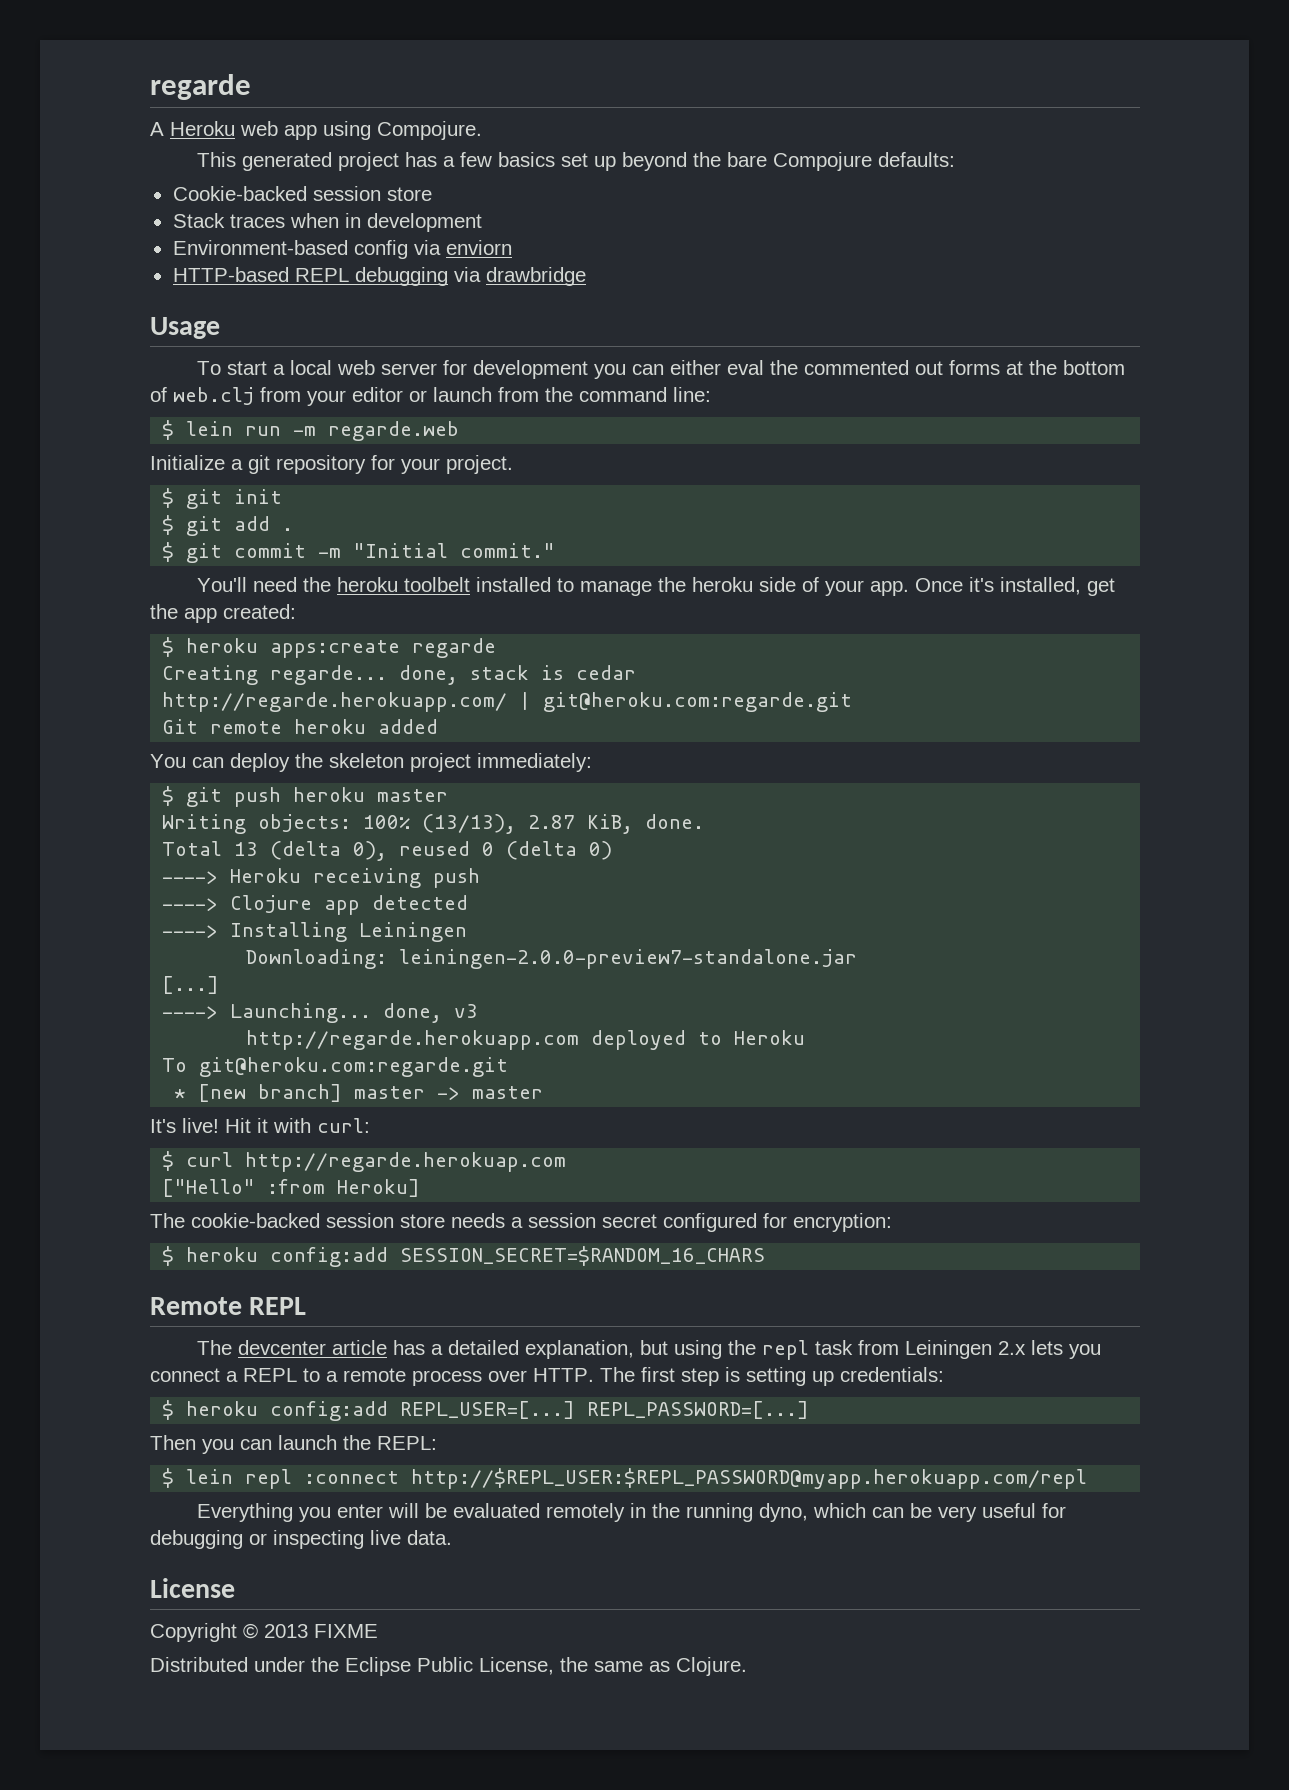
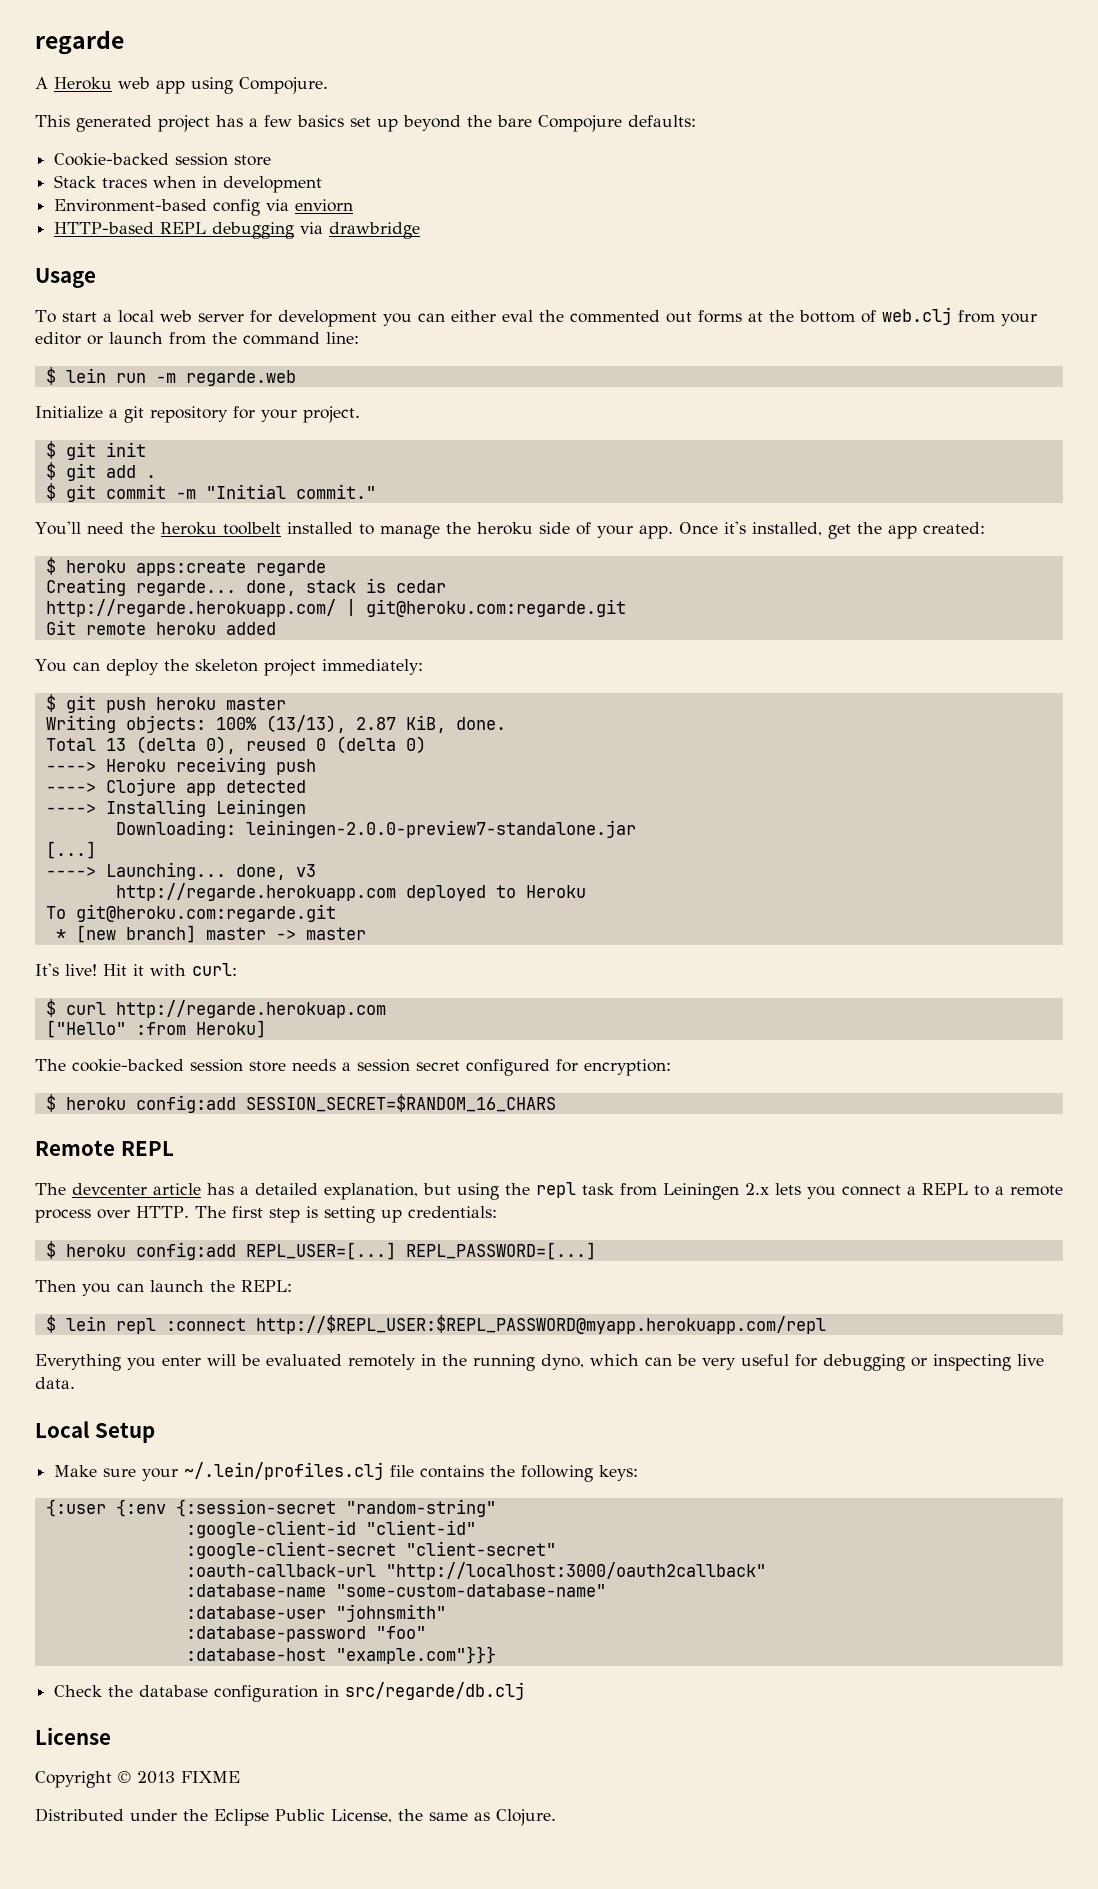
(452, 1537) none -> [35,1421,155,1443] [54,1462,639,1482] [45,1499,496,1517] [185,1520,476,1538] [185,1541,556,1559] [185,1562,766,1580] [185,1584,606,1597] [185,1604,446,1622] [185,1626,426,1642] [185,1646,496,1664] [54,1682,526,1702] // Local Setup // Make sure your ~/.lein/profiles.clj file contains the following keys: // {:user {:env {:session-secret "random-string" // :google-client-id "client-id" // :google-client-secret "client-secret" // :oauth-callback-url "http://localhost:3000/oauth2callback" // :database-name "some-custom-database-name" // :database-user "johnsmith" // :database-password "foo" // :database-host "example.com"}}} // Check the database configuration in src/regarde/db.clj

